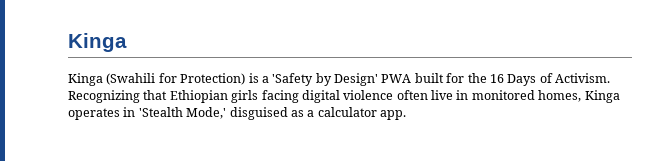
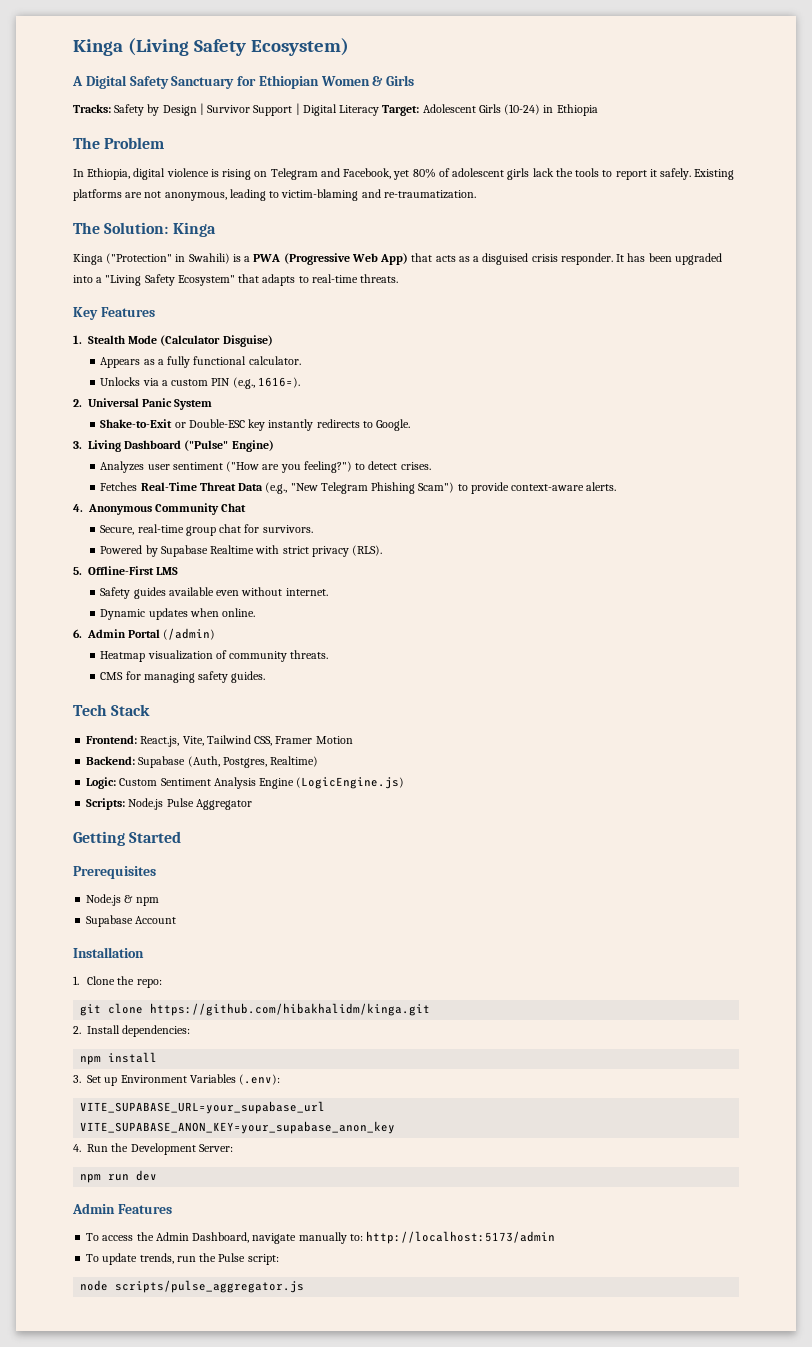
[68,33,127,52] [68,73,610,86] [68,90,620,103] [68,107,406,120] Kinga // Kinga (Swahili for Protection) is a 'Safety by Design' PWA built for the 16 Days of Activism. Recognizing that Ethiopian girls facing digital violence often live in monitored homes, Kinga operates in 'Stealth Mode,' disguised as a calculator app. -> [73,38,349,56] [72,75,415,89] [73,103,598,116] [73,137,165,149] [73,168,735,180] [73,189,476,201] [73,222,216,237] [73,253,722,265] [73,274,399,286] [73,307,155,320] [73,335,273,347] [100,356,301,368] [100,377,300,389] [73,398,213,410] [100,419,411,431] [73,440,274,452] [100,461,431,473] [100,482,617,494] [73,503,247,515] [100,524,313,536] [100,545,383,557] [73,566,179,575] [100,587,328,599] [100,608,256,620] [73,628,216,640] [100,650,329,662] [100,671,266,683] [73,704,151,716] [86,735,353,747] [86,756,319,768] [86,777,405,789] [86,798,252,810] [73,831,182,846] [73,866,156,879] [86,894,159,906] [86,915,177,927] [73,947,144,958] [73,976,162,988] [80,1003,431,1016] [73,1025,191,1037] [80,1052,158,1065] [73,1074,281,1086] [80,1101,326,1114] [80,1121,396,1134] [73,1143,233,1155] [80,1170,158,1183] [72,1203,172,1214] [86,1231,556,1244] [86,1253,279,1265] [80,1280,305,1293] Kinga (Living Safety Ecosystem) // A Digital Safety Sanctuary for Ethiopian Women & Girls // Tracks: Safety by Design | Survivor Support | Digital Literacy Target: Adolescent Girls (10-24) in Ethiopia // The Problem // In Ethiopia, digital violence is rising on Telegram and Facebook, yet 80% of adolescent girls lack the tools to report it safely. Existing platforms are not anonymous, leading to victim-blaming and re-traumatization. // The Solution: Kinga // Kinga ("Protection" in Swahili) is a PWA (Progressive Web App) that acts as a disguised crisis responder. It has been upgraded into a "Living Safety Ecosystem" that adapts to real-time threats. // Key Features // 1. Stealth Mode (Calculator Disguise) // Appears as a fully functional calculator. // Unlocks via a custom PIN (e.g., 1616=). // 2. Universal Panic System // Shake-to-Exit or Double-ESC key instantly redirects to Google. // 3. Living Dashboard ("Pulse" Engine) // Analyzes user sentiment ("How are you feeling?") to detect crises. // Fetches Real-Time Threat Data (e.g., "New Telegram Phishing Scam") to provide context-aware alerts. // 4. Anonymous Community Chat // Secure, real-time group chat for survivors. // Powered by Supabase Realtime with strict privacy (RLS). // 5. Offline-First LMS // Safety guides available even without internet. // Dynamic updates when online. // 6. Admin Portal (/admin) // Heatmap visualization of community threats. // CMS for managing safety guides. // Tech Stack // Frontend: React.js, Vite, Tailwind CSS, Framer Motion // Backend: Supabase (Auth, Postgres, Realtime) // Logic: Custom Sentiment Analysis Engine (LogicEngine.js) // Scripts: Node.js Pulse Aggregator // Getting Started // Prerequisites // Node.js & npm // Supabase Account // Installation // 1. Clone the repo: // git clone https://github.com/hibakhalidm/kinga.git // 2. Install dependencies: // npm install // 3. Set up Environment Variables (.env): // VITE_SUPABASE_URL=your_supabase_url // VITE_SUPABASE_ANON_KEY=your_supabase_anon_key // 4. Run the Development Server: // npm run dev // Admin Features // To access the Admin Dashboard, navigate manually to: http://localhost:5173/admin // To update trends, run the Pulse script: // node scripts/pulse_aggregator.js

